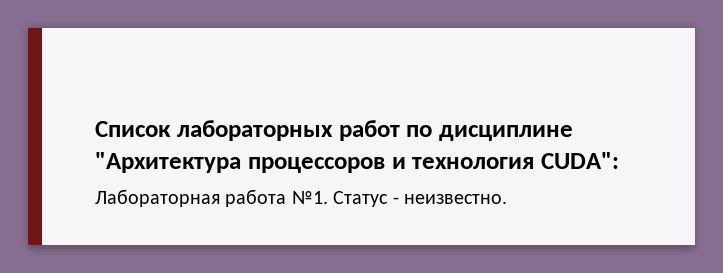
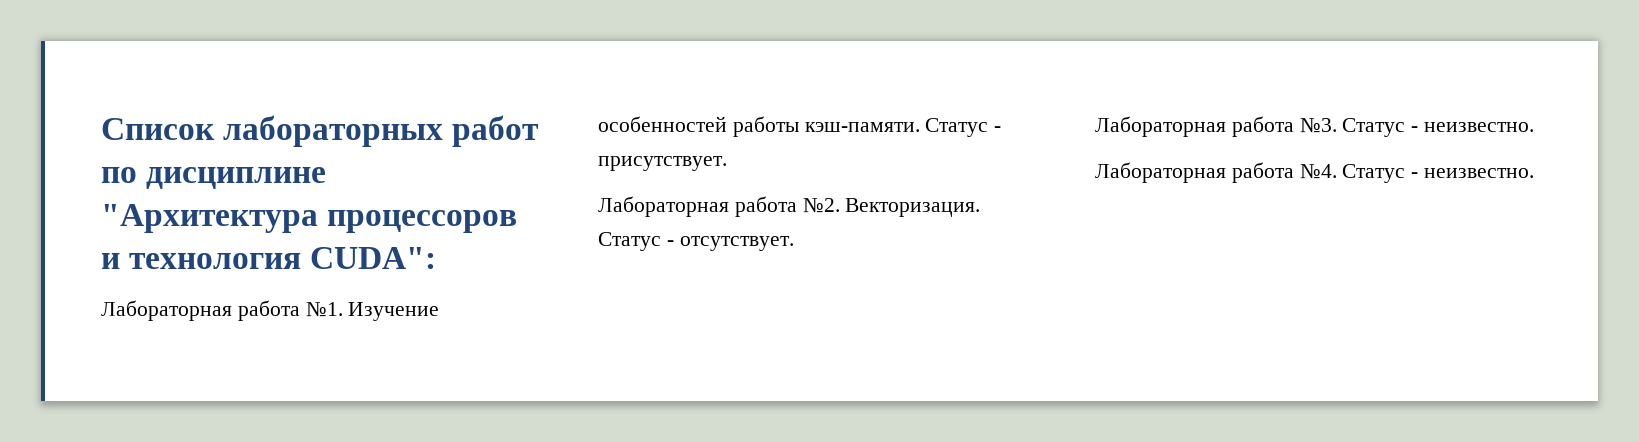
(328, 197) none -> [348,302,440,321] [598,116,1002,137] [598,156,727,171] [598,196,981,217] [598,232,794,251] [1095,116,1535,137] [1095,162,1337,183] Изучение особенностей работы кэш-памяти. Статус - присутствует. // Лабораторная работа №2. Векторизация. Статус - отсутствует. // Лабораторная работа №3. Статус - неизвестно. // Лабораторная работа №4.

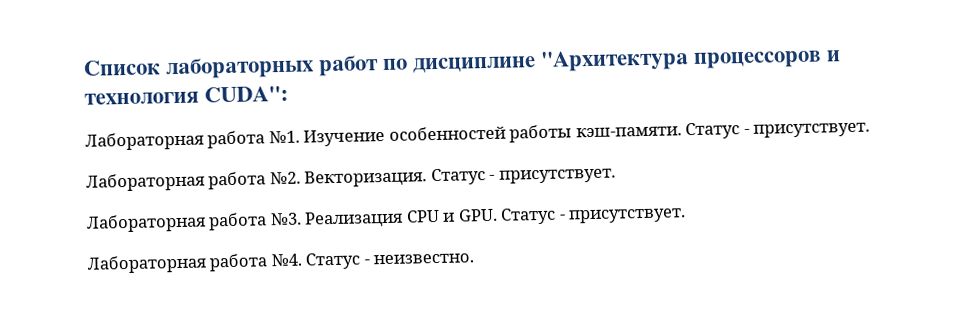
[679,236,794,251] отсутствует. -> [498,168,616,184] присутствует.
[1342,118,1535,137] Статус - неизвестно. -> [304,207,687,229] Реализация CPU и GPU. Статус - присутствует.

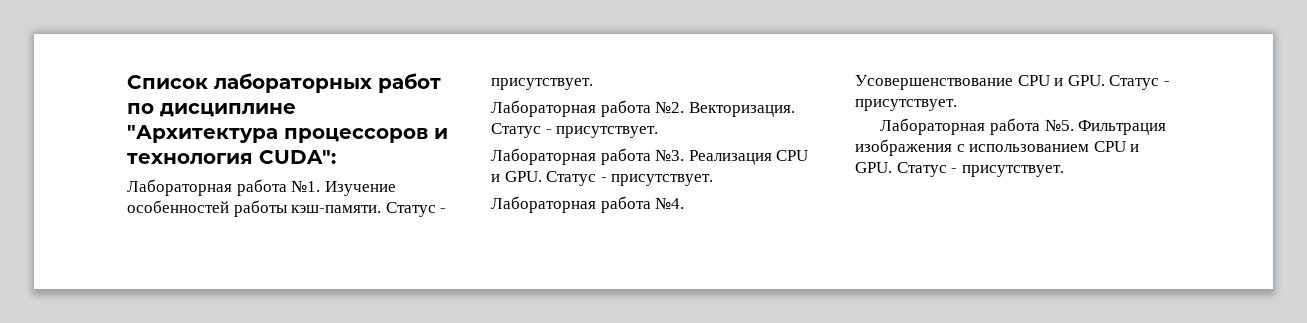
[305,252,475,270] Статус - неизвестно. -> [855,75,1170,90] [855,99,957,111] [880,118,1167,135] [855,139,1140,156] [855,162,1064,177] Усовершенствование CPU и GPU. Статус - присутствует. // Лабораторная работа №5. Фильтрация изображения с использованием CPU и GPU. Статус - присутствует.

